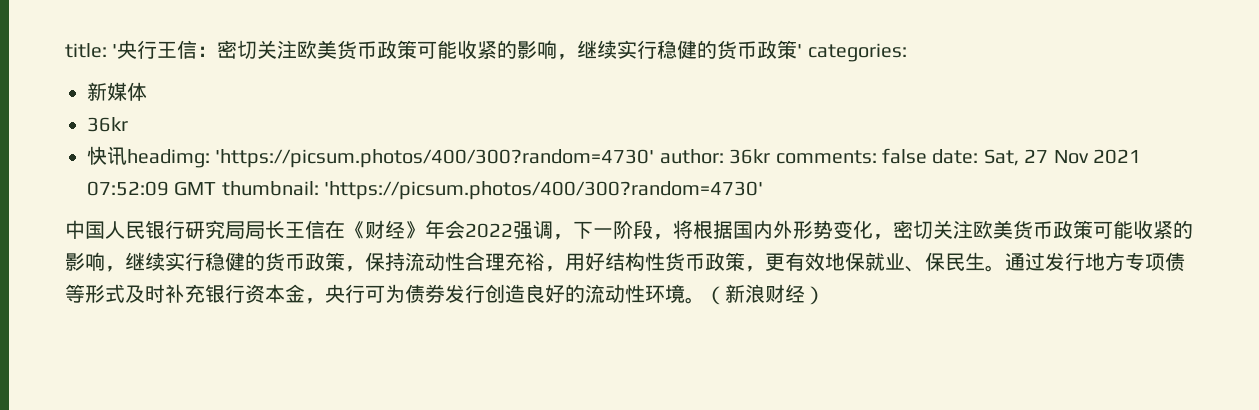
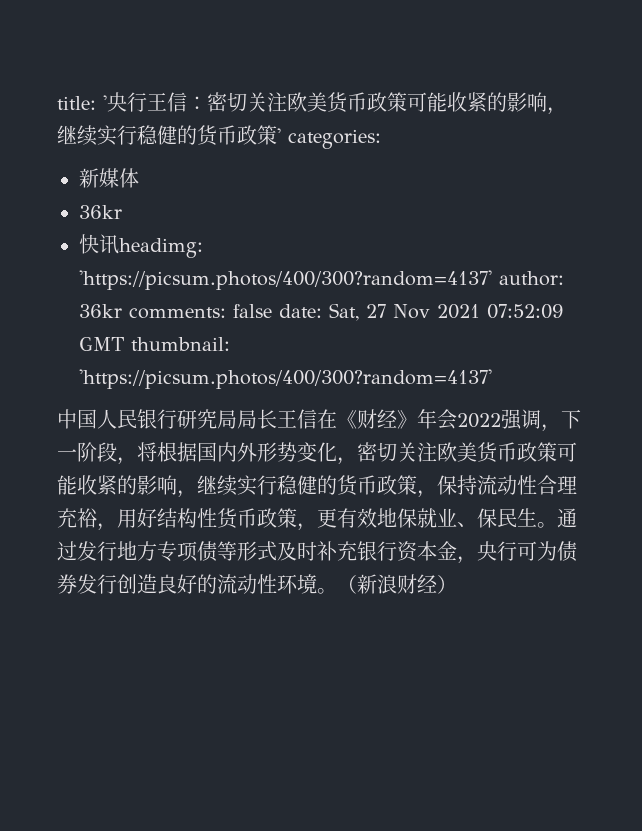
[215,149,655,168] 'https://picsum.photos/400/300?random=4730' -> [79,270,492,290] 'https://picsum.photos/400/300?random=4137'
[324,181,764,200] 'https://picsum.photos/400/300?random=4730' -> [79,369,492,389] 'https://picsum.photos/400/300?random=4137'

